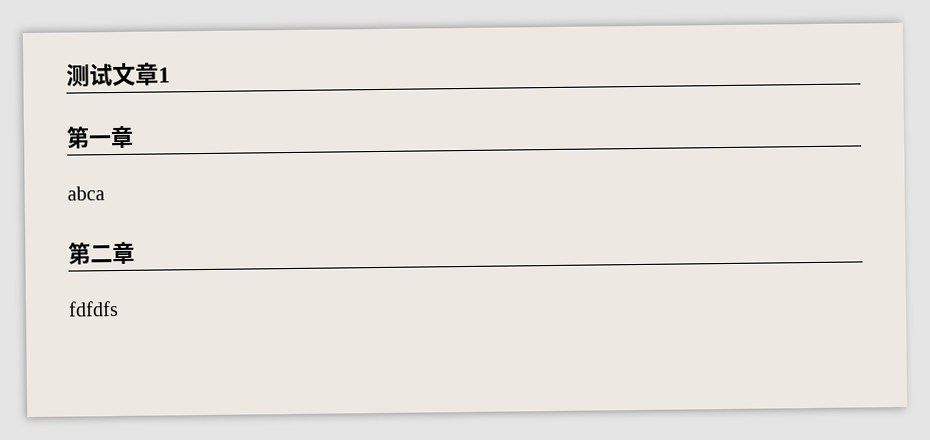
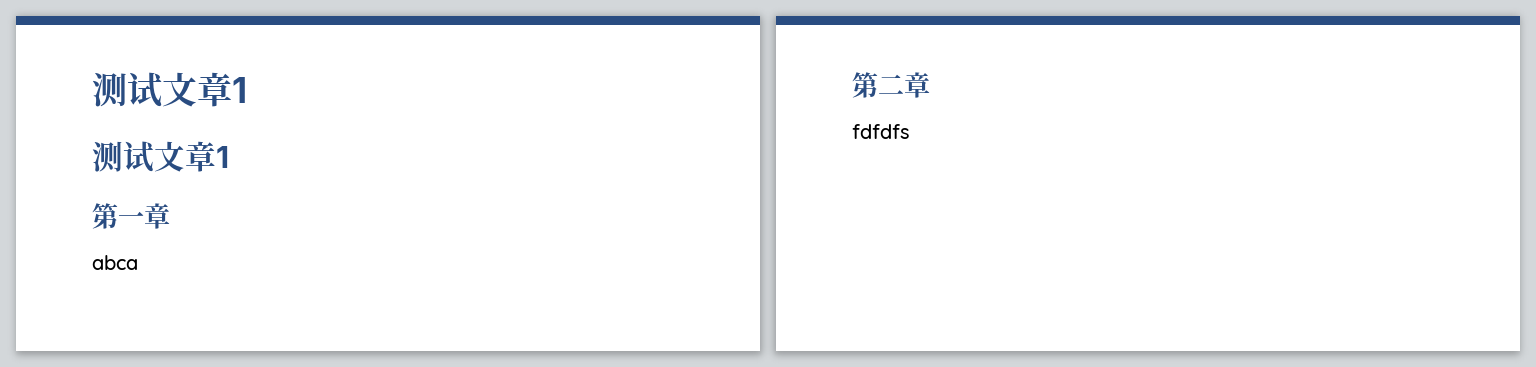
[66,62,171,87] 测试文章1 -> [92,72,247,108] [92,141,229,173] 测试文章1 // 测试文章1

